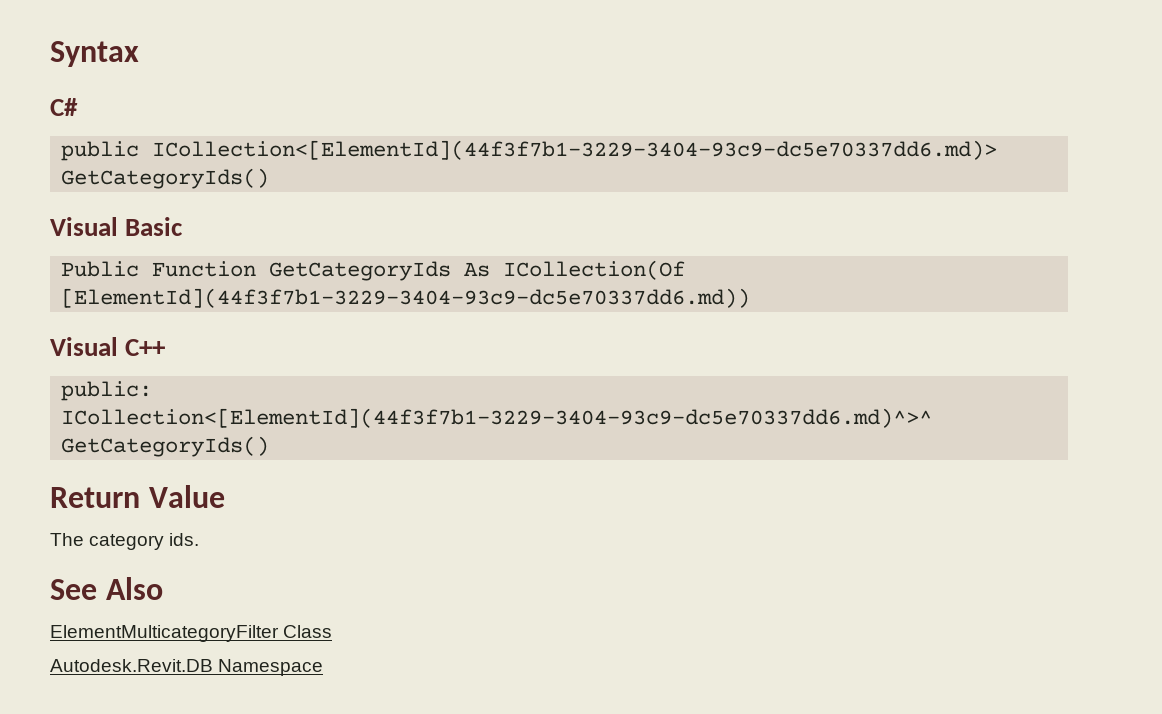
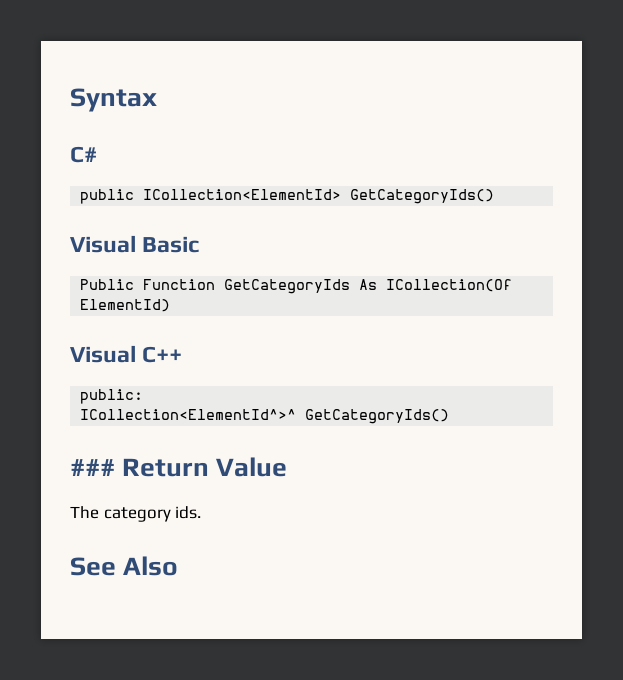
[152,140,998,160] ICollection<[ElementId](44f3f7b1-3229-3404-93c9-dc5e70337dd6.md)> -> [143,189,342,200] ICollection<ElementId>
[61,288,751,308] [ElementId](44f3f7b1-3229-3404-93c9-dc5e70337dd6.md)) -> [80,299,171,312] ElementId)
[61,408,933,428] [61,436,270,457] ICollection<[ElementId](44f3f7b1-3229-3404-93c9-dc5e70337dd6.md)^>^ GetCategoryIds() // -> [80,409,450,424] [70,459,115,476] ICollection<ElementId^>^ GetCategoryIds() // ###
[50,625,333,642] [50,659,324,676] // ElementMulticategoryFilter Class // Autodesk.Revit.DB Namespace -> (179, 566) none

